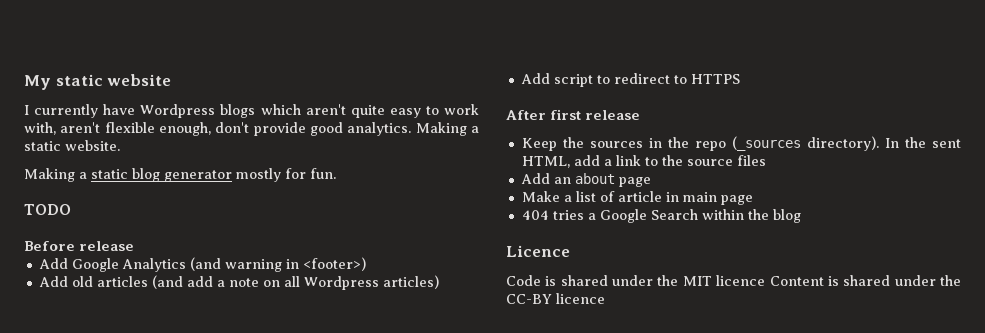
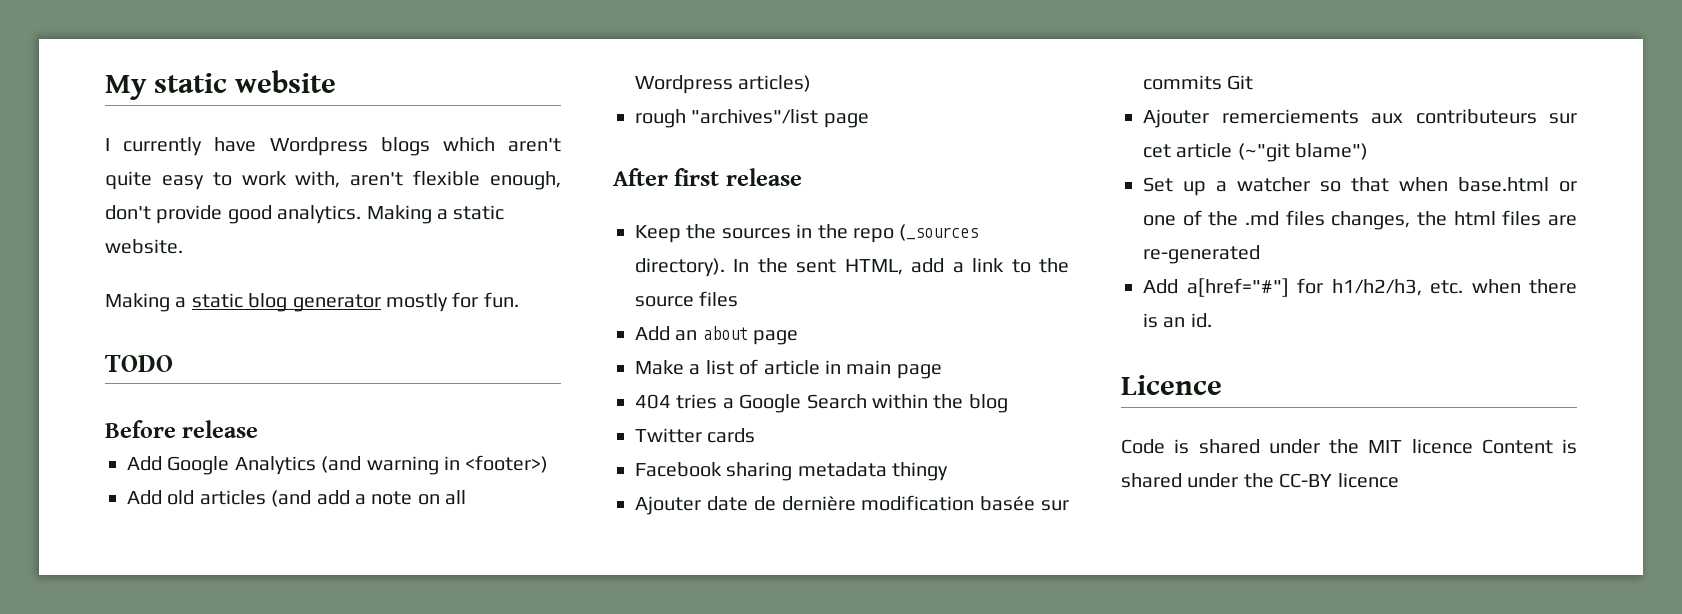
[520,73,740,87] Add script to redirect to HTTPS -> [635,109,869,128] rough "archives"/list page
(801, 216) none -> [635,428,756,443] [635,462,949,481] [635,495,1069,515] [1143,75,1254,90] [1143,109,1577,128] [1143,143,1369,162] [1143,177,1577,196] [1143,210,1577,230] [1143,245,1260,264] [1143,278,1577,297] [1143,313,1212,328] // Twitter cards // Facebook sharing metadata thingy // Ajouter date de dernière modification basée sur commits Git // Ajouter remerciements aux contributeurs sur cet article (~"git blame") // Set up a watcher so that when base.html or one of the .md files changes, the html files are re-generated // Add a[href="#"] for h1/h2/h3, etc. when there is an id.

